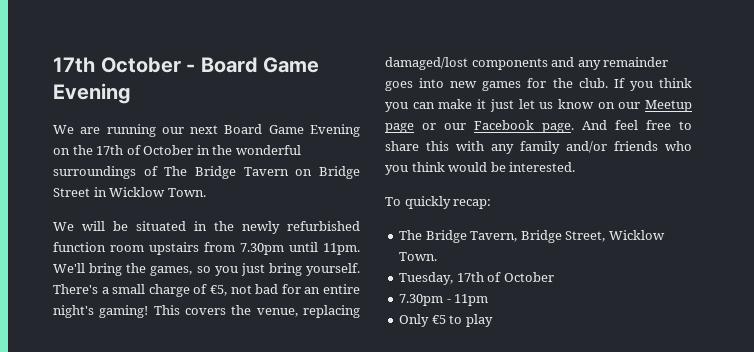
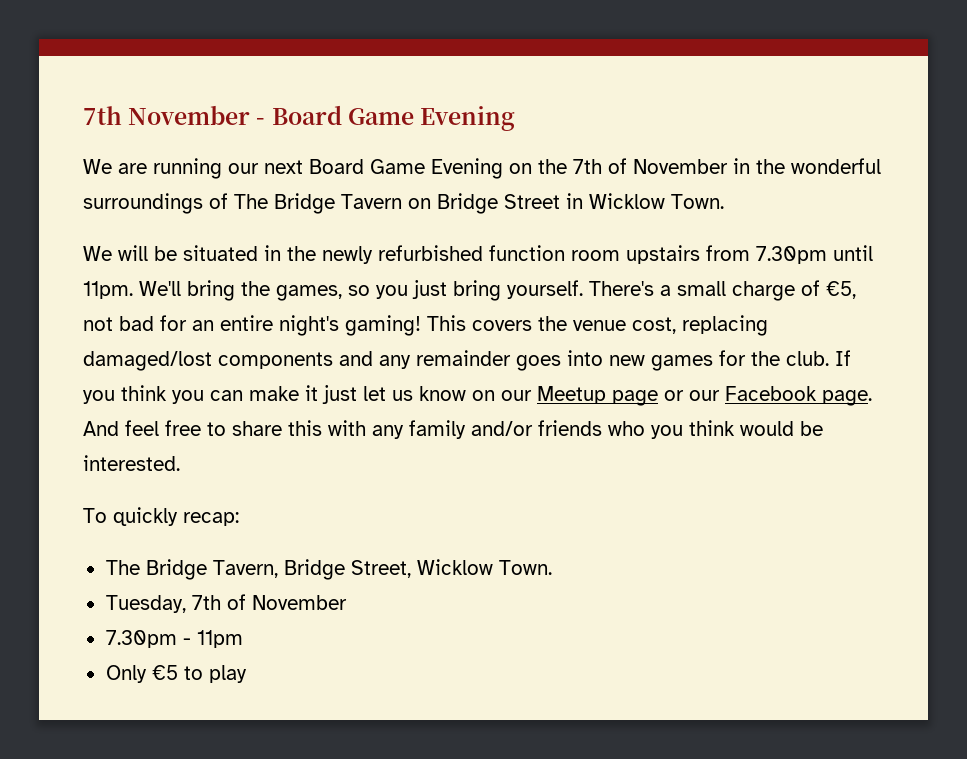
[53,57,181,73] 17th October -> [83,105,251,125] 7th November
[96,145,194,155] 17th of October -> [573,158,728,174] 7th of November
[256,308,298,317] venue, -> [573,317,676,334] venue cost,
[456,272,554,282] 17th of October -> [191,594,347,610] 7th of November

